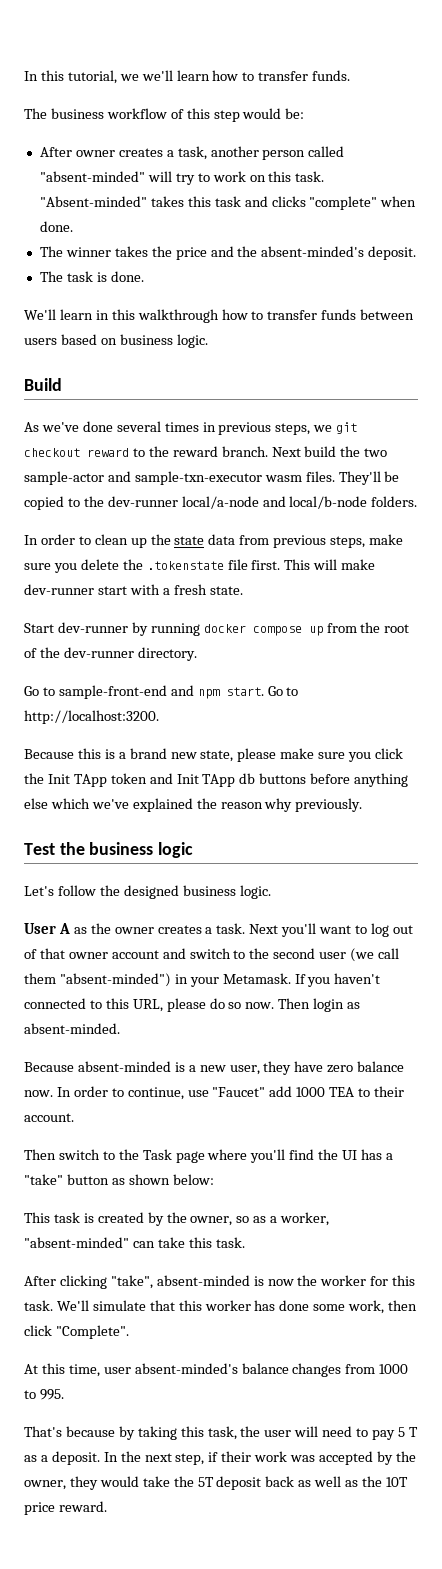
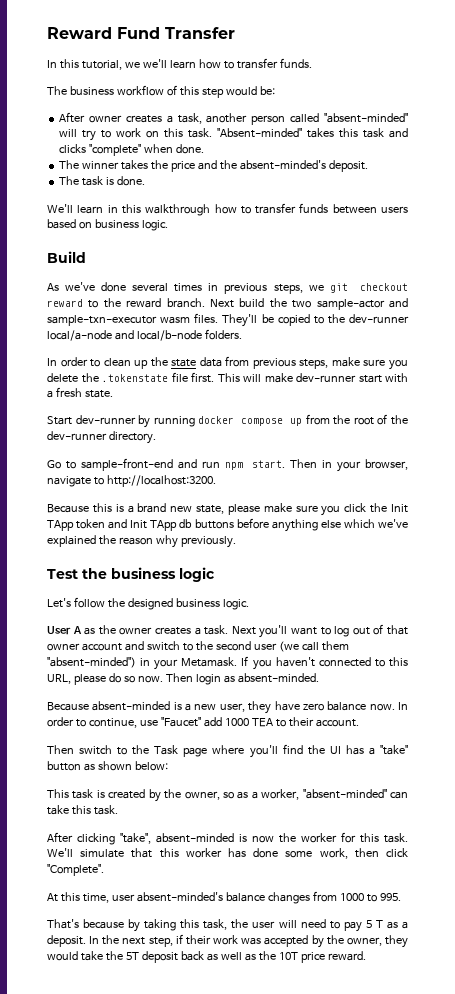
(24, 76) none -> [47,27,235,39] Reward Fund Transfer //
(194, 690) none -> [201,461,220,468] run
[267,686,283,696] Go -> [290,459,408,472] [47,476,91,487] Then in your browser, navigate

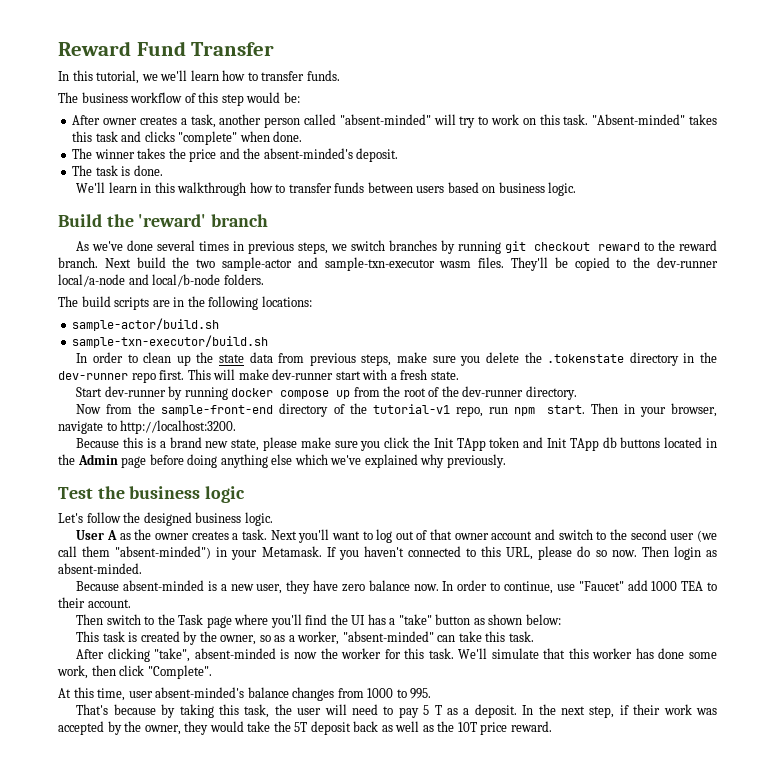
(86, 257) none -> [106,214,269,227] the 'reward' branch
(324, 288) none -> [351,240,502,254] switch branches by running
(242, 334) none -> [58,296,312,310] [72,318,220,331] [72,335,269,348] // The build scripts are in the following locations: // sample-actor/build.sh // sample-txn-executor/build.sh
[171,372,188,382] file -> [629,352,718,366] [58,371,156,383] directory in the dev-runner repo
[47,458,197,471] Go to sample-front-end and -> [76,403,483,417] Now from the sample-front-end directory of the tutorial-v1 repo,
[236,518,269,529] before -> [664,437,717,448] [58,454,218,468] located in the Admin page before doing
[98,535,153,545] the reason -> (418, 461) none

